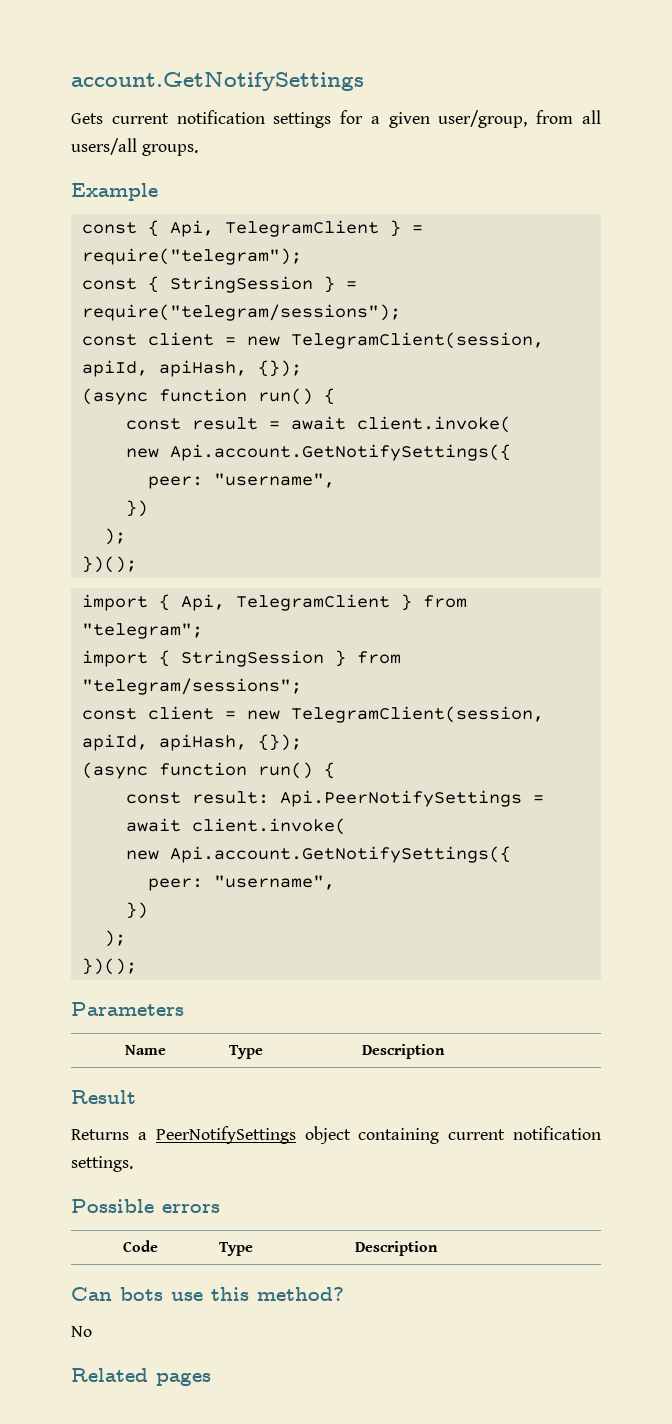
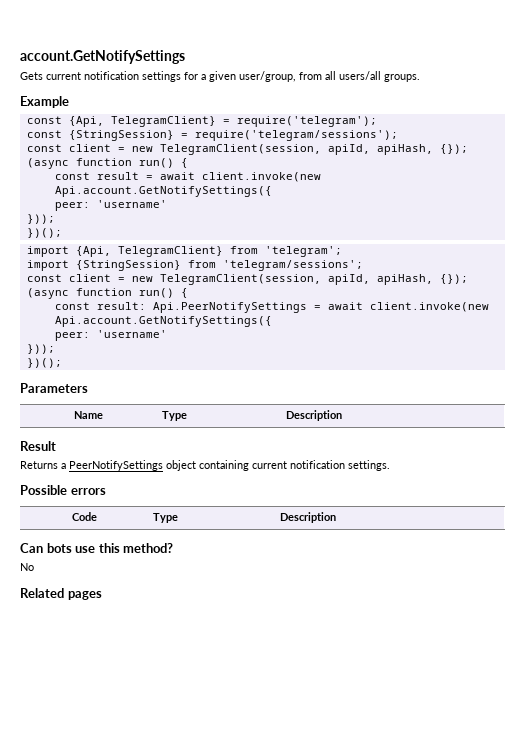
[147,220,423,237] [81,248,302,265] [81,276,357,293] [81,304,401,321] { Api, TelegramClient } = require("telegram"); // const { StringSession } = require("telegram/sessions"); -> [68,116,377,127] [26,130,398,141] {Api, TelegramClient} = require('telegram'); // const {StringSession} = require('telegram/sessions');
[356,416,511,433] [125,444,511,461] [147,473,335,489] [125,500,148,517] [103,528,126,545] client.invoke( // new Api.account.GetNotifySettings({ // peer: "username", // }) // ); -> [201,172,321,182] [54,186,272,197] [54,200,167,211] [26,214,55,224] client.invoke(new Api.account.GetNotifySettings({ // peer: 'username' // }));
[158,594,467,611] [81,623,203,639] [81,650,401,667] [81,678,302,695] { Api, TelegramClient } from "telegram"; // import { StringSession } from "telegram/sessions"; -> [75,246,342,257] [26,260,363,271] {Api, TelegramClient} from 'telegram'; // import {StringSession} from 'telegram/sessions';
[191,818,346,835] [125,846,511,863] [147,875,335,891] [125,902,148,919] [103,930,126,947] client.invoke( // new Api.account.GetNotifySettings({ // peer: "username", // }) // ); -> [369,302,489,312] [54,316,272,327] [54,330,167,341] [26,344,55,354] client.invoke(new Api.account.GetNotifySettings({ // peer: 'username' // }));

